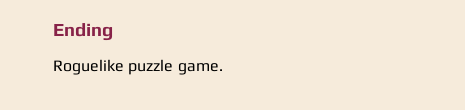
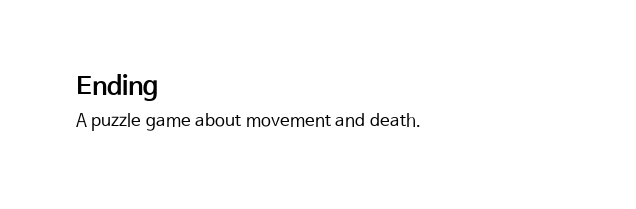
[53,59,223,75] Roguelike puzzle game. -> [76,113,421,131] A puzzle game about movement and death.

